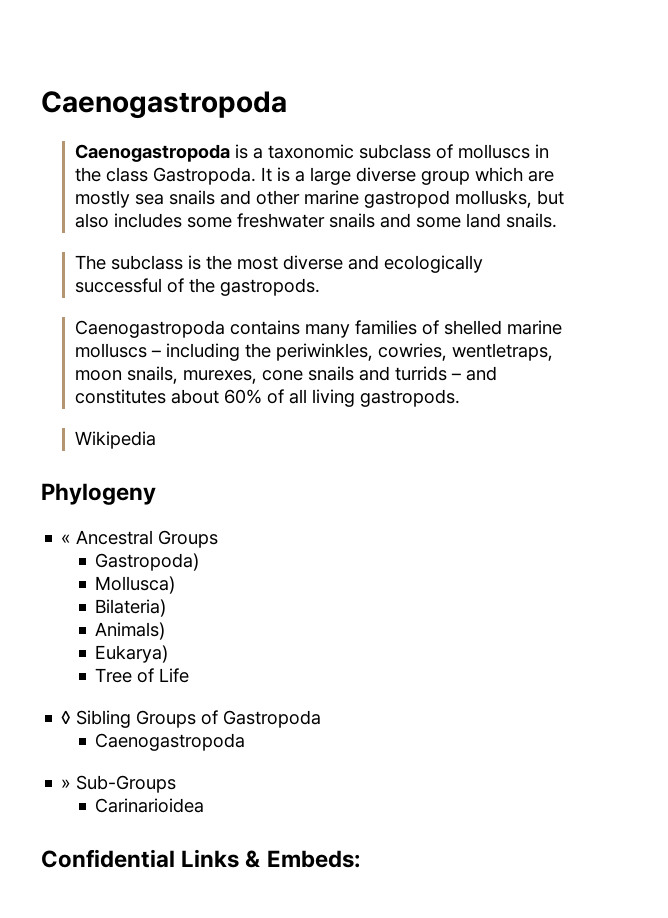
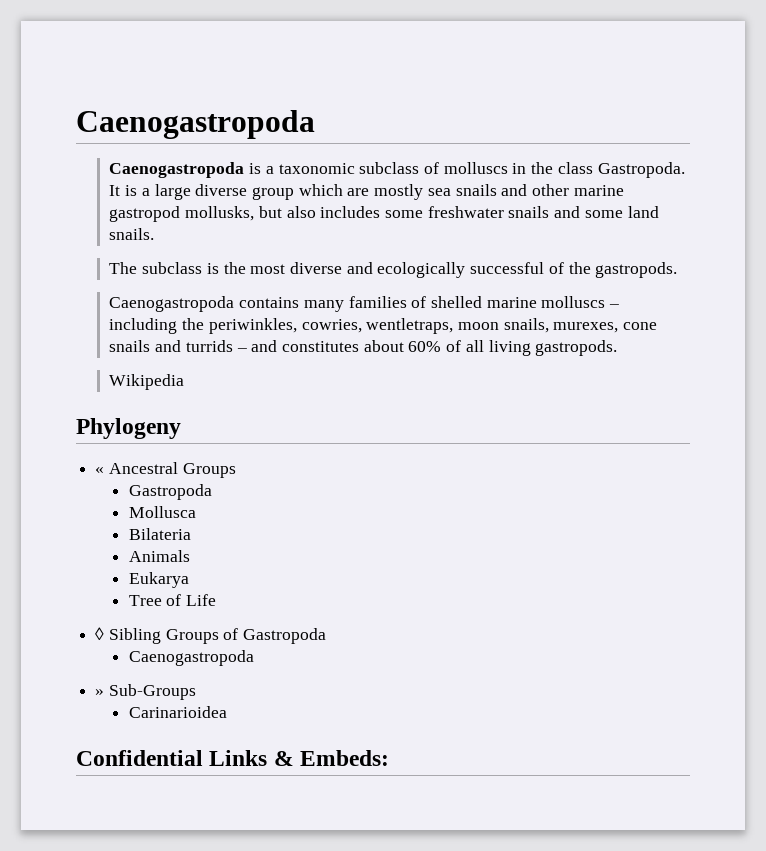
[95,553,200,571] [95,576,176,594] [95,599,167,617] [95,622,166,640] [95,645,169,663] Gastropoda) // Mollusca) // Bilateria) // Animals) // Eukarya) -> [128,484,212,500] [128,506,196,518] [128,528,191,540] [128,550,190,562] [128,572,189,588] Gastropoda // Mollusca // Bilateria // Animals // Eukarya

